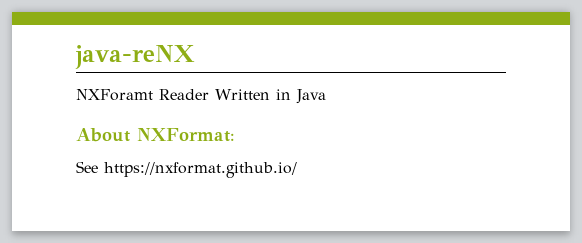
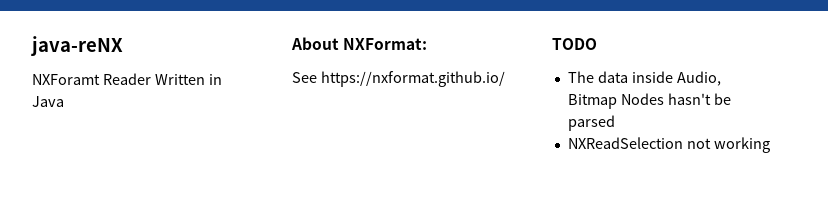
(297, 170) none -> [552,38,597,50] [567,71,721,86] [567,93,731,109] [567,115,615,131] [567,137,770,153] // TODO // The data inside Audio, Bitmap Nodes hasn't be parsed // NXReadSelection not working

